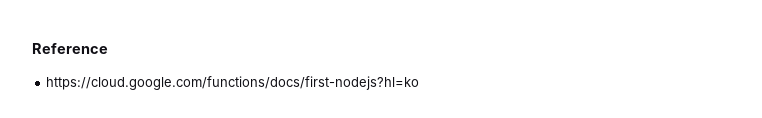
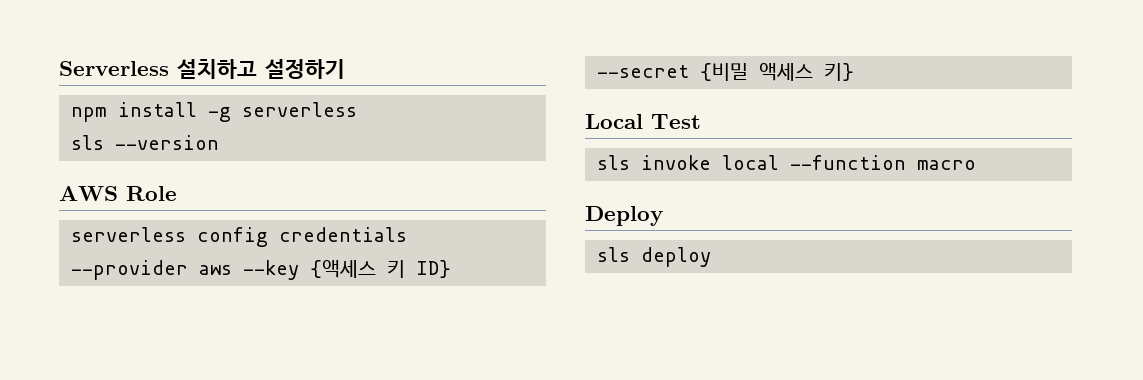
[32,43,108,54] [46,76,420,90] Reference // https://cloud.google.com/functions/docs/first-nodejs?hl=ko -> [59,59,345,79] [71,102,357,122] [71,135,219,150] [59,186,177,201] [71,227,407,247] [71,260,451,280] [597,63,854,81] [585,114,701,129] [597,155,976,170] [585,206,663,226] [597,247,711,267] Serverless 설치하고 설정하기 // npm install -g serverless // sls --version // AWS Role // serverless config credentials --provider aws --key {액세스 키 ID} --secret {비밀 액세스 키} // Local Test // sls invoke local --function macro // Deploy // sls deploy

